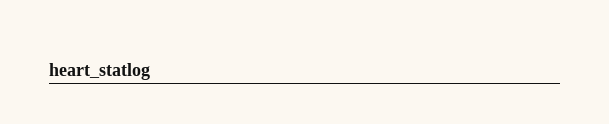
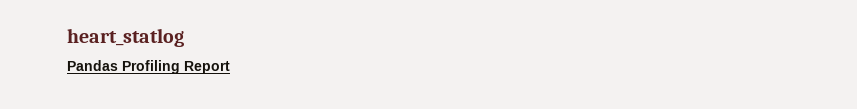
(150, 71) none -> [67,60,230,74] // Pandas Profiling Report

